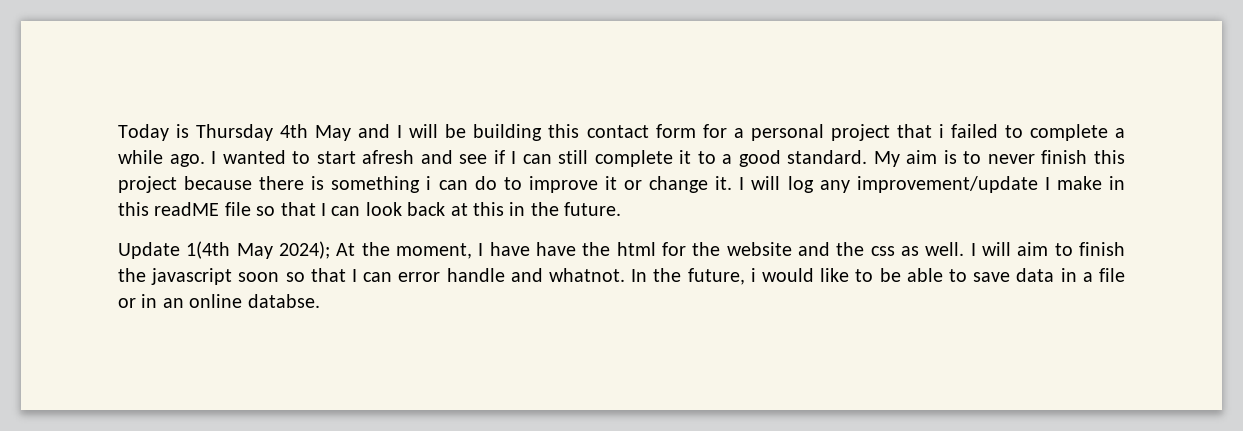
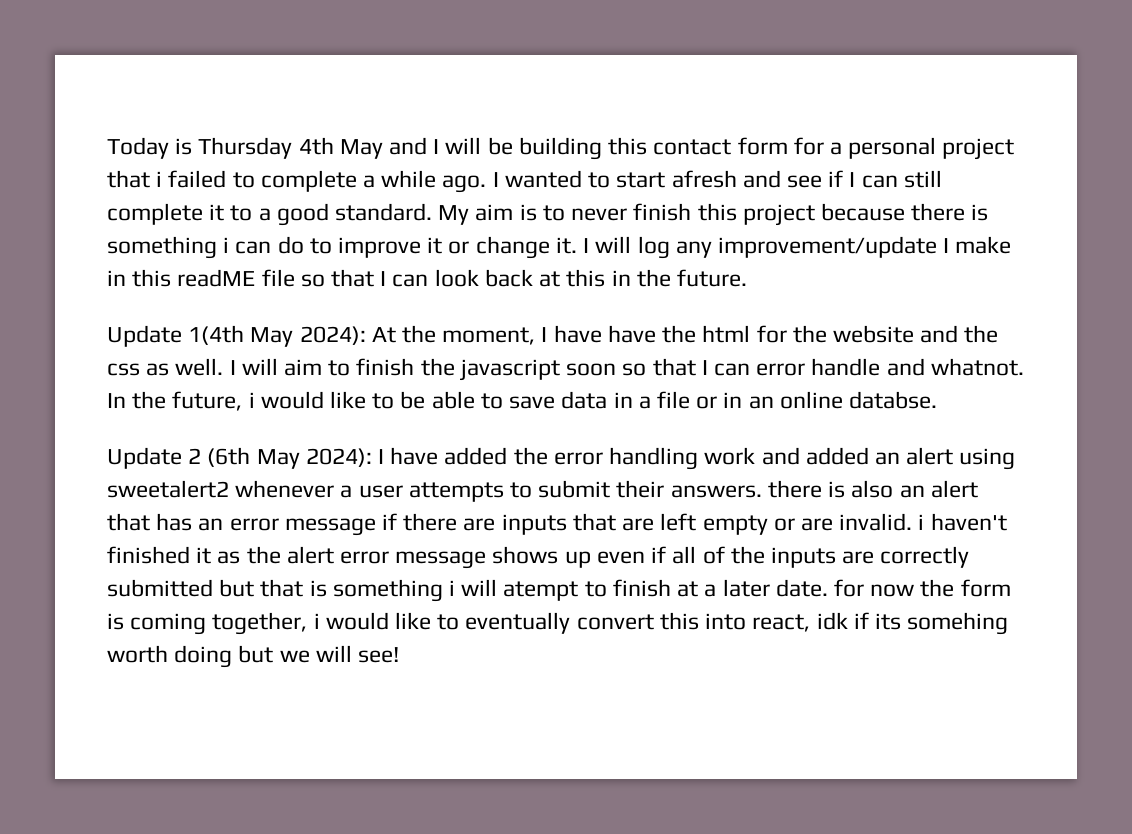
[279,241,330,259] 2024); -> [299,326,366,345] 2024):
(320, 301) none -> [107,447,1016,470] [107,480,978,502] [107,513,1007,536] [107,546,970,569] [107,579,1011,602] [107,612,1009,635] [107,645,400,668] // Update 2 (6th May 2024): I have added the error handling work and added an alert using sweetalert2 whenever a user attempts to submit their answers. there is also an alert that has an error message if there are inputs that are left empty or are invalid. i haven't finished it as the alert error message shows up even if all of the inputs are correctly submitted but that is something i will atempt to finish at a later date. for now the form is coming together, i would like to eventually convert this into react, idk if its somehing worth doing but we will see!

